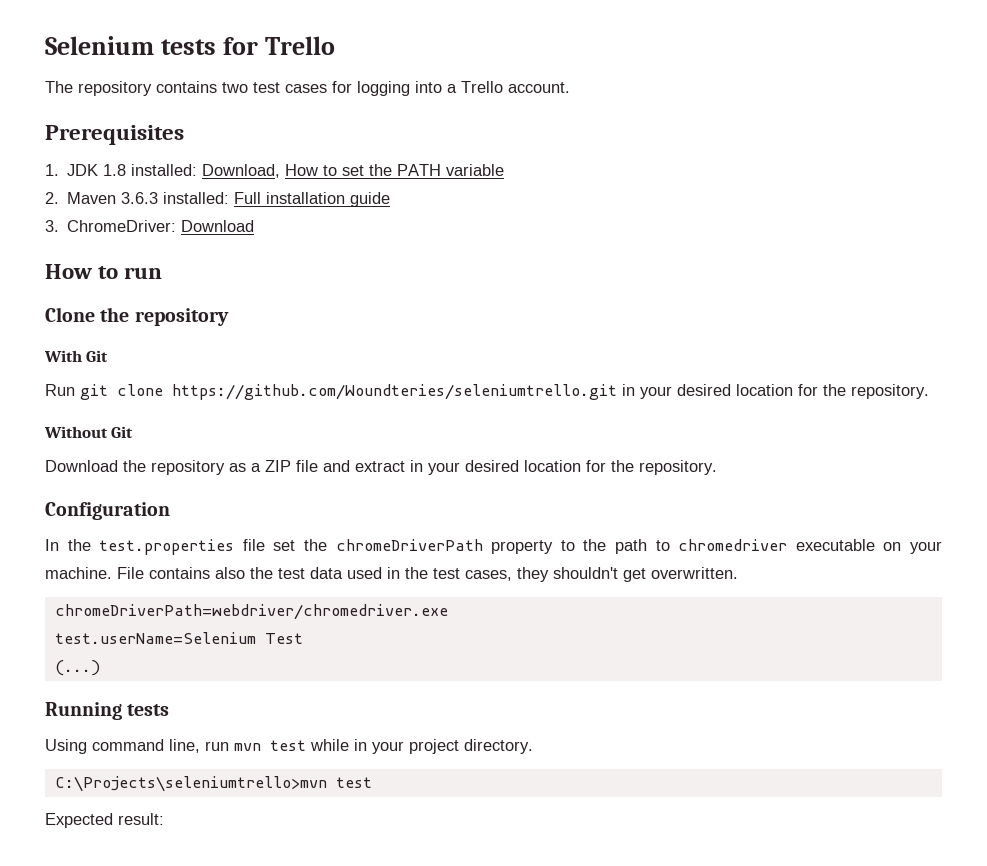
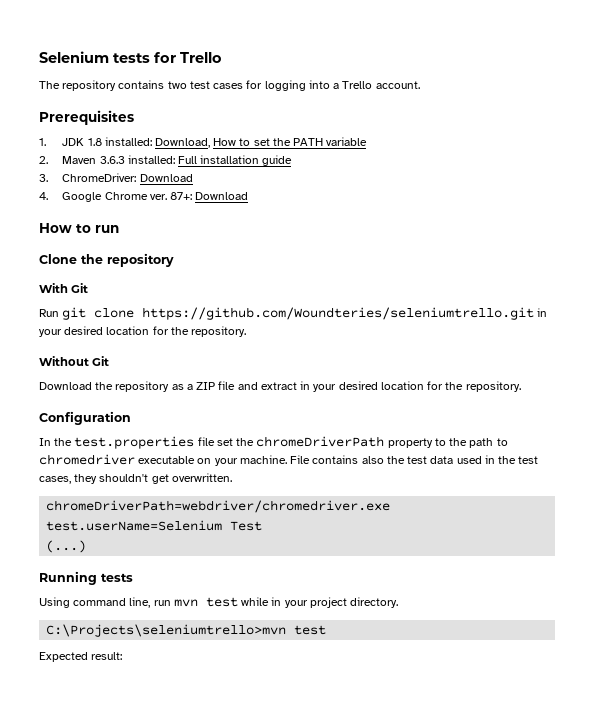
(255, 226) none -> [39,192,249,202] // 4. Google Chrome ver. 87+: Download

